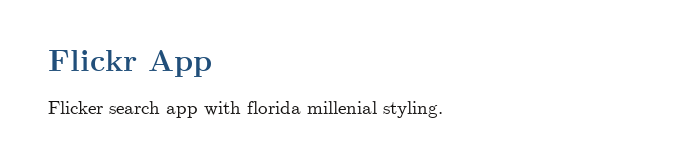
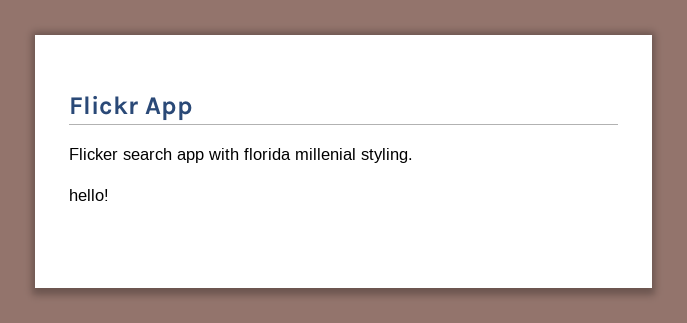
(443, 109) none -> [69,189,109,201] // hello!

